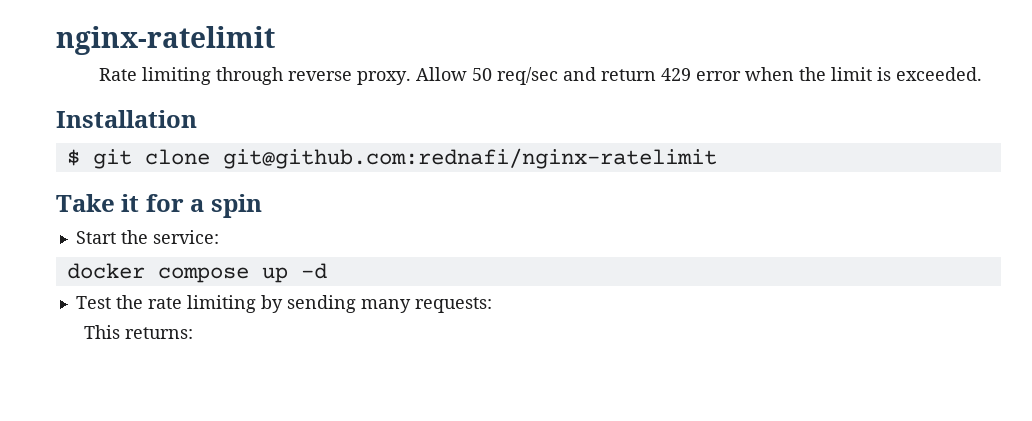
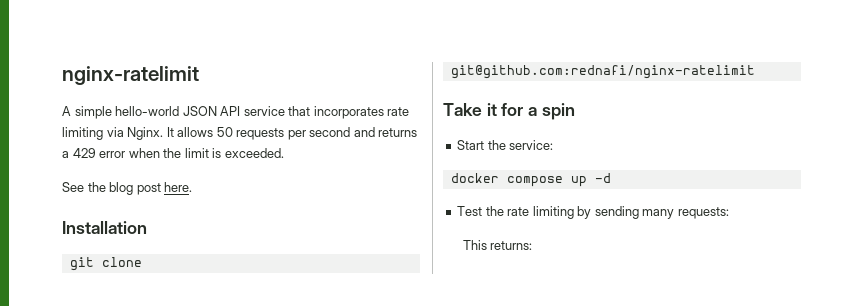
[99,67,657,85] Rate limiting through reverse proxy. Allow 50 req/sec and return -> [62,106,410,119] [62,127,418,140] [62,151,69,158] A simple hello-world JSON API service that incorporates rate limiting via Nginx. It allows 50 requests per second and returns a
(983, 74) none -> [62,182,193,195] // See the blog post here.
[66,149,80,166] $ -> (147, 227) none

